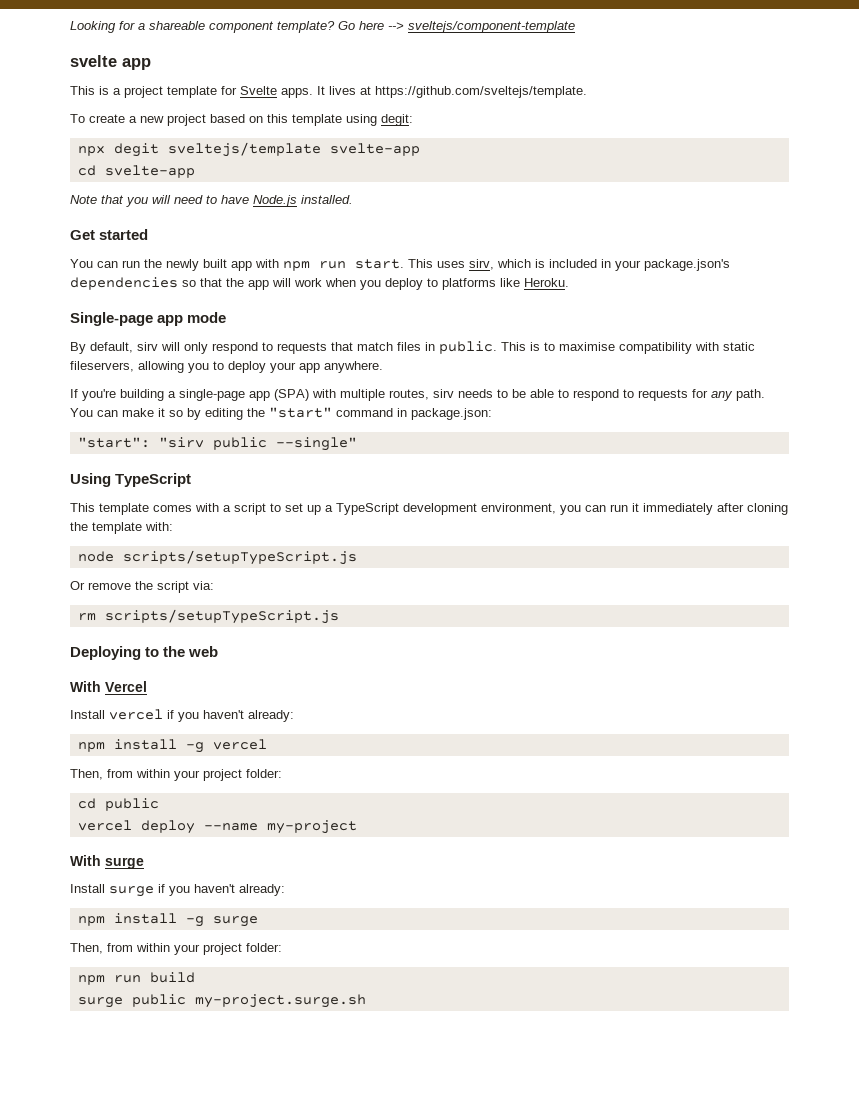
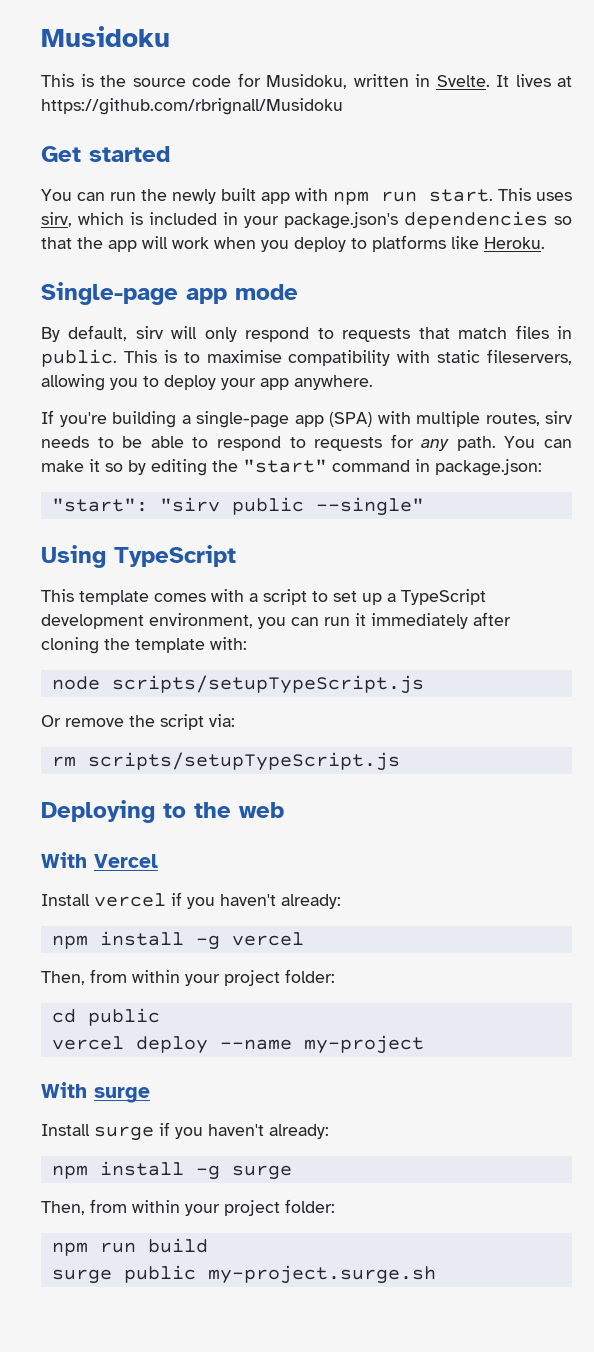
[70,21,575,33] [70,55,151,70] [70,86,587,98] [70,114,413,126] [77,142,420,157] [77,165,195,178] [70,195,353,207] Looking for a shareable component template? Go here --> sveltejs/component-template // svelte app // This is a project template for Svelte apps. It lives at https://github.com/sveltejs/template. // To create a new project based on this template using degit: // npx degit sveltejs/template svelte-app // cd svelte-app // Note that you will need to have Node.js installed. -> [41,26,170,47] [41,73,572,89] [41,98,343,115] Musidoku // This is the source code for Musidoku, written in Svelte. It lives at https://github.com/rbrignall/Musidoku

